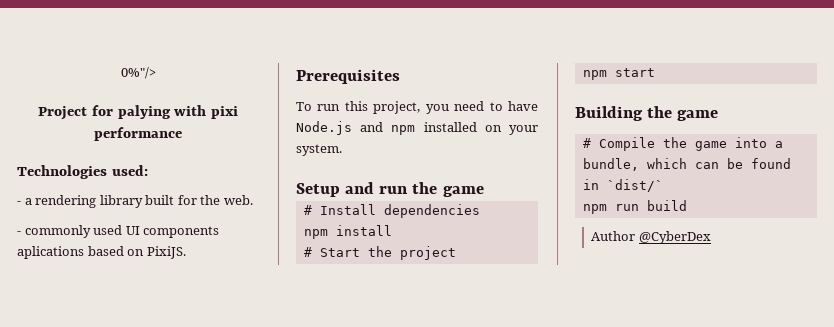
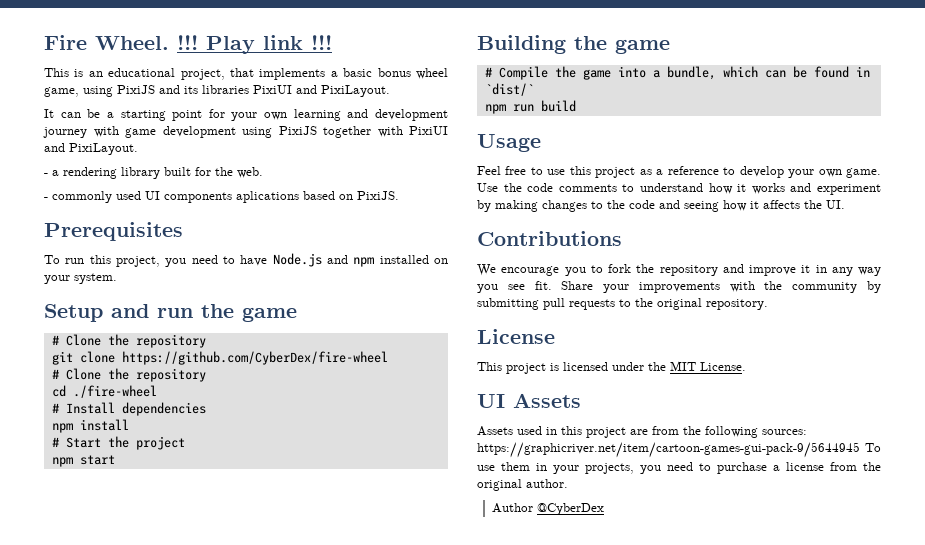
[120,67,156,79] [38,105,238,120] [94,127,182,141] [17,165,148,179] 0%"/> // Project for palying with pixi performance // Technologies used: -> [44,35,332,54] [44,68,448,80] [44,85,390,97] [44,109,448,121] [43,126,448,138] [44,143,138,155] Fire Wheel. !!! Play link !!! // This is an educational project, that implements a basic bonus wheel game, using PixiJS and its libraries PixiUI and PixiLayout. // It can be a starting point for your own learning and development journey with game development using PixiJS together with PixiUI and PixiLayout.
(484, 191) none -> [51,334,206,348] [51,351,388,365] [51,368,206,382] [51,385,157,398] // # Clone the repository // git clone https://github.com/CyberDex/fire-wheel // # Clone the repository // cd ./fire-wheel
(687, 205) none -> [477,134,541,152] [477,166,881,178] [477,183,881,195] [477,200,845,212] [477,231,622,246] [477,264,881,276] [477,281,881,293] [477,298,768,310] [477,329,555,344] [477,361,746,374] [477,393,581,408] [477,426,807,438] [477,442,881,458] [477,462,881,474] [477,479,568,491] // Usage // Feel free to use this project as a reference to develop your own game. Use the code comments to understand how it works and experiment by making changes to the code and seeing how it affects the UI. // Contributions // We encourage you to fork the repository and improve it in any way you see fit. Share your improvements with the community by submitting pull requests to the original repository. // License // This project is licensed under the MIT License. // UI Assets // Assets used in this project are from the following sources: https://graphicriver.net/item/cartoon-games-gui-pack-9/5644945 To use them in your projects, you need to purchase a license from the original author.

